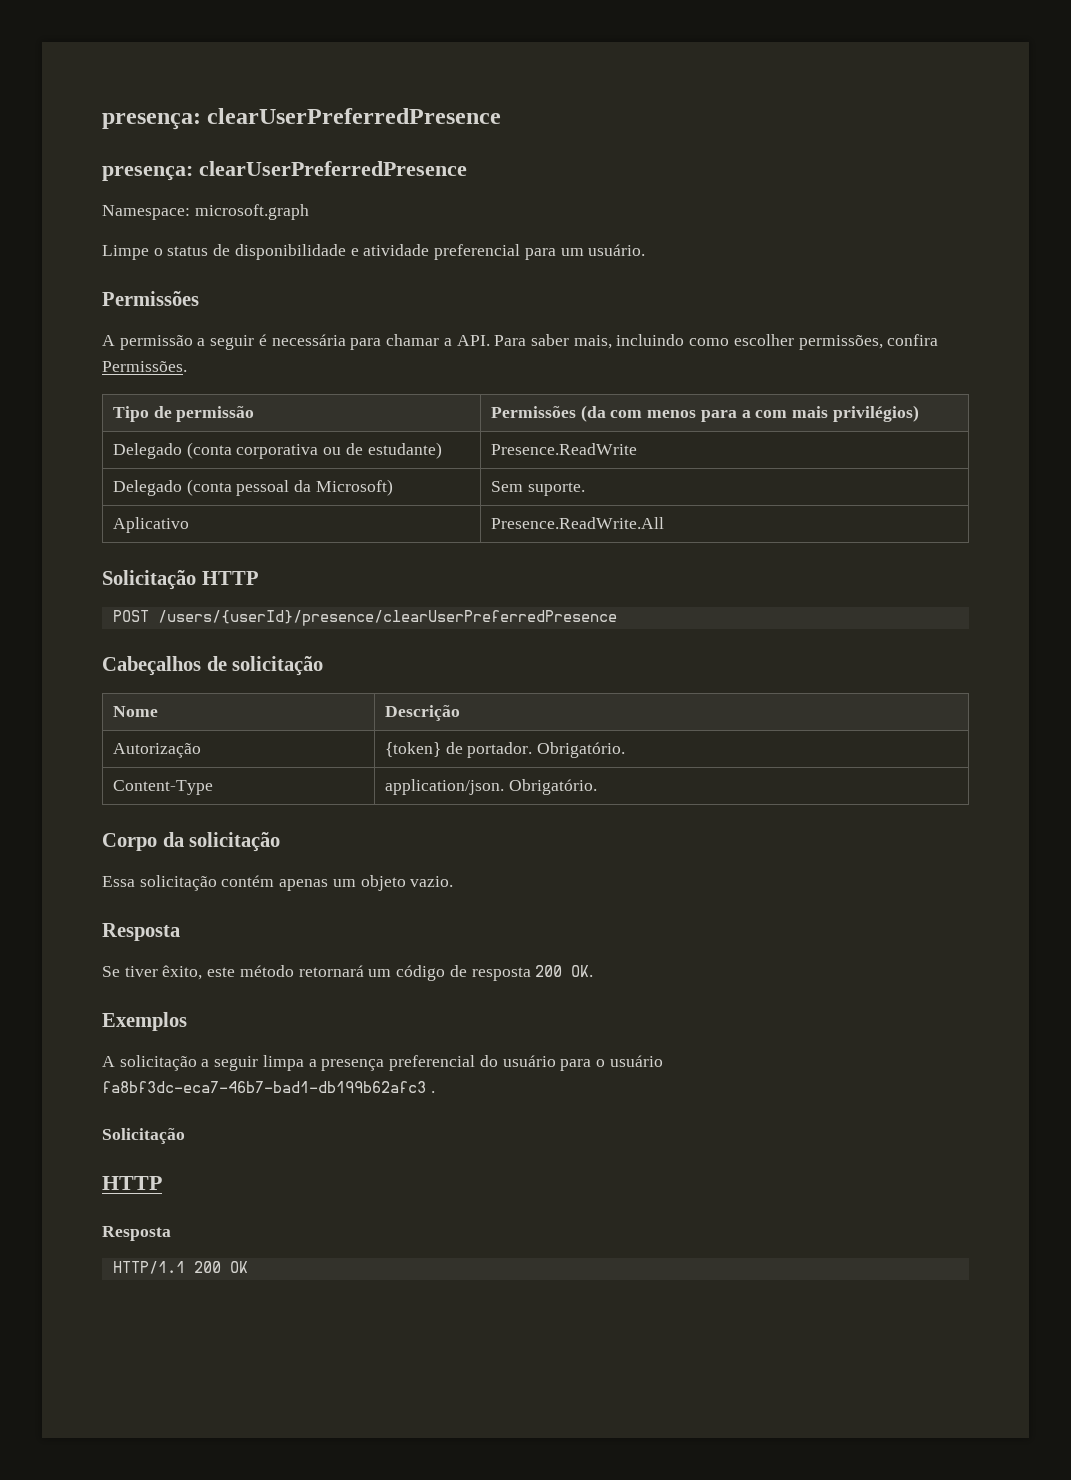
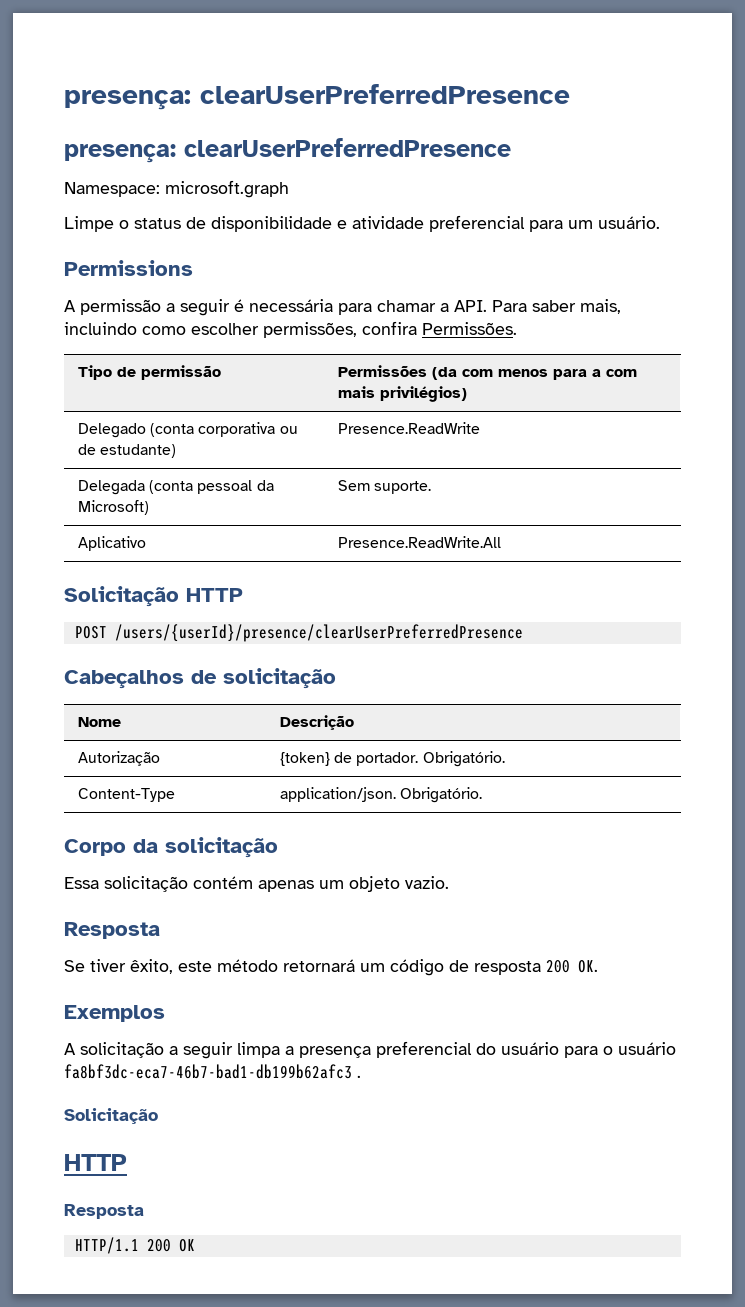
[102,291,199,306] Permissões -> [64,260,193,276] Permissions
[112,480,182,496] Delegado -> [77,480,145,495] Delegada

